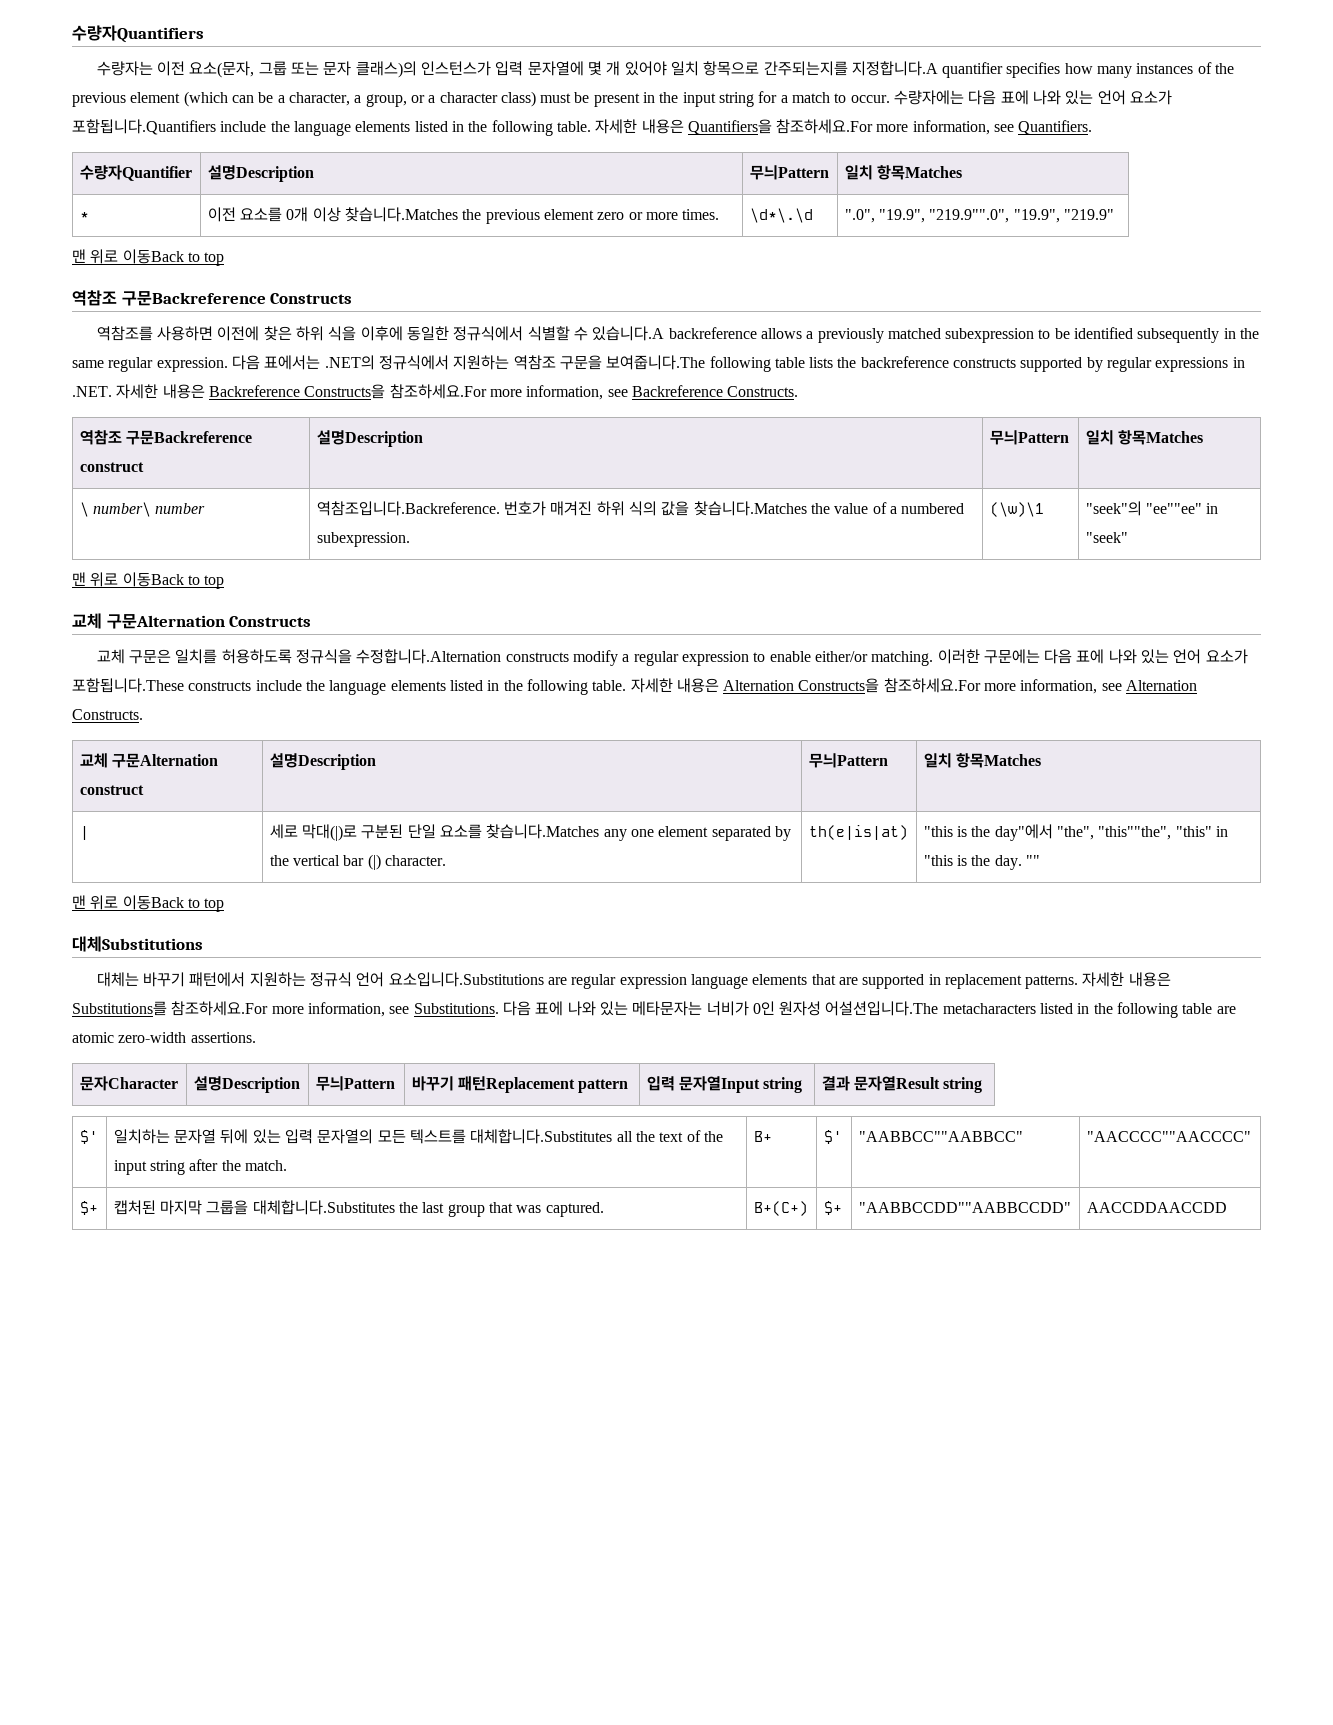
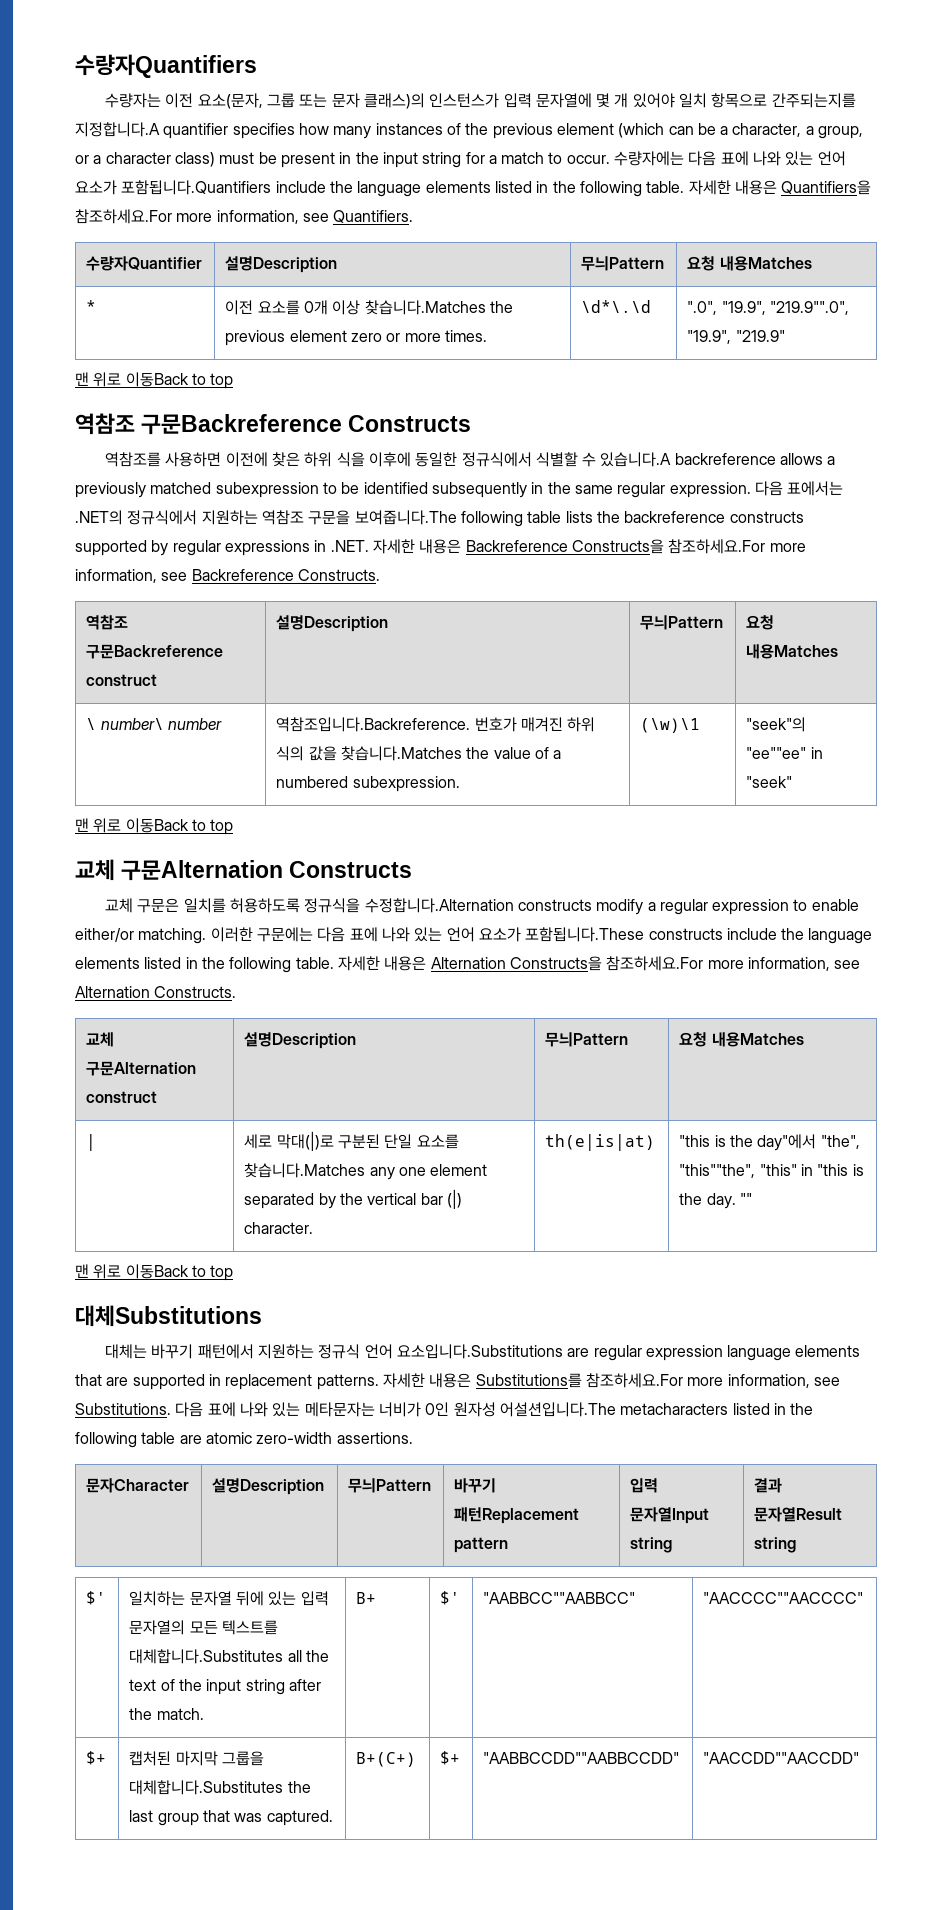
[844,165,963,180] 일치 항목Matches -> [687,256,812,271] 요청 내용Matches
[1085,430,1204,445] 일치 항목Matches -> [746,615,775,630] [746,644,839,659] 요청 내용Matches
[923,753,1042,768] 일치 항목Matches -> [679,1032,804,1047] 요청 내용Matches
[1086,1202,1227,1213] AACCDDAACCDD -> [703,1752,860,1764] "AACCDD""AACCDD"

